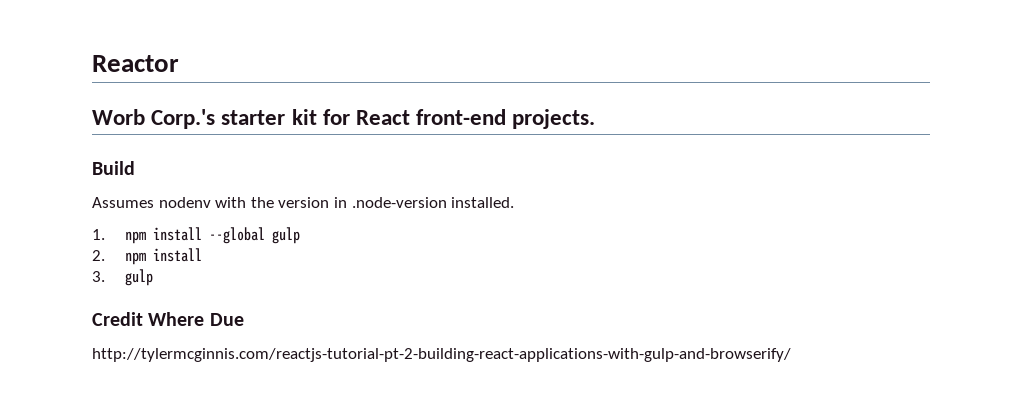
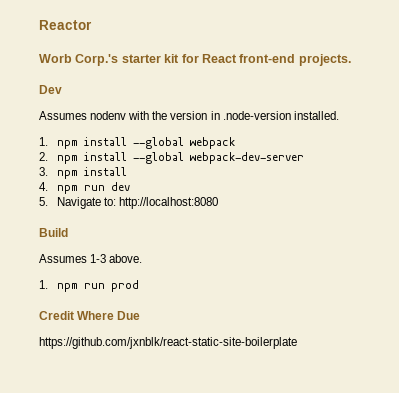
[92,161,135,175] Build -> [39,85,62,94] Dev
[271,227,300,244] [92,248,202,265] [92,269,153,286] gulp // 2. npm install // 3. gulp -> [190,137,236,149] [39,152,305,164] [39,167,128,179] [39,182,131,194] [39,197,219,209] [39,228,68,237] [39,254,143,263] [39,280,140,292] webpack // 2. npm install --global webpack-dev-server // 3. npm install // 4. npm run dev // 5. Navigate to: http://localhost:8080 // Build // Assumes 1-3 above. // 1. npm run prod
[92,348,791,362] http://tylermcginnis.com/reactjs-tutorial-pt-2-building-react-applications-with-gulp-and-browserify/ -> [39,337,297,349] https://github.com/jxnblk/react-static-site-boilerplate

